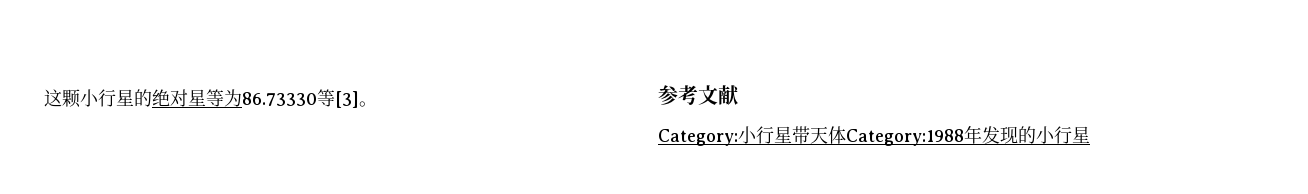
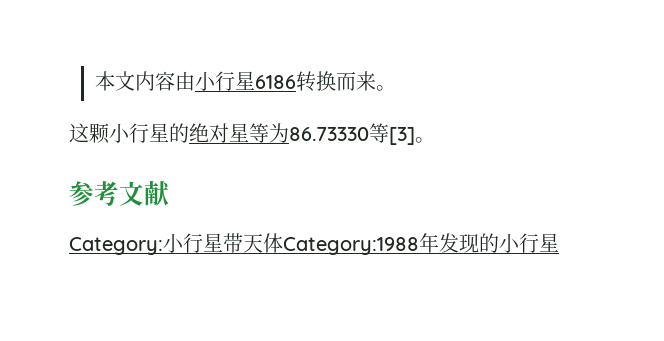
(44, 98) none -> [94,71,396,92] 本文内容由小行星6186转换而来。 //

